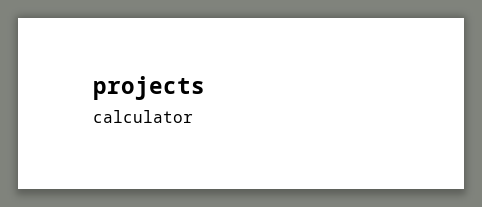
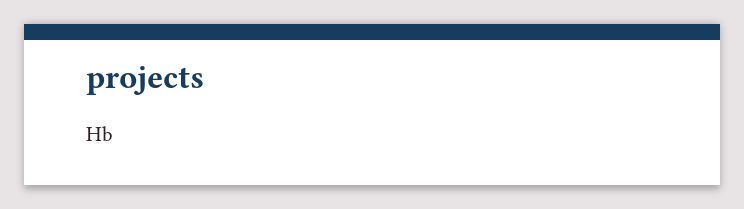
[93,110,193,123] calculator -> [86,126,113,142] Hb

